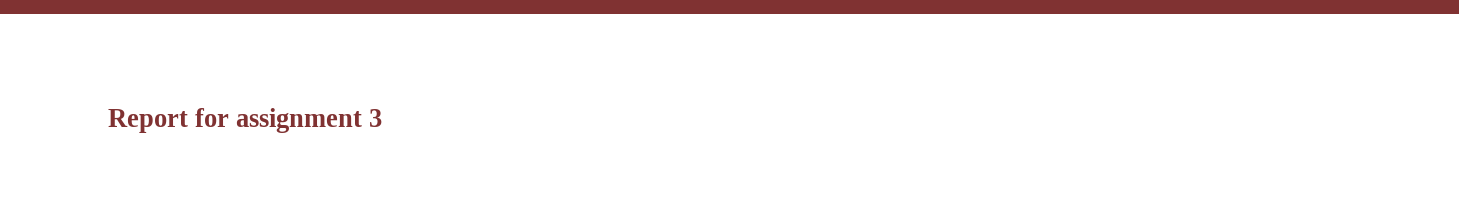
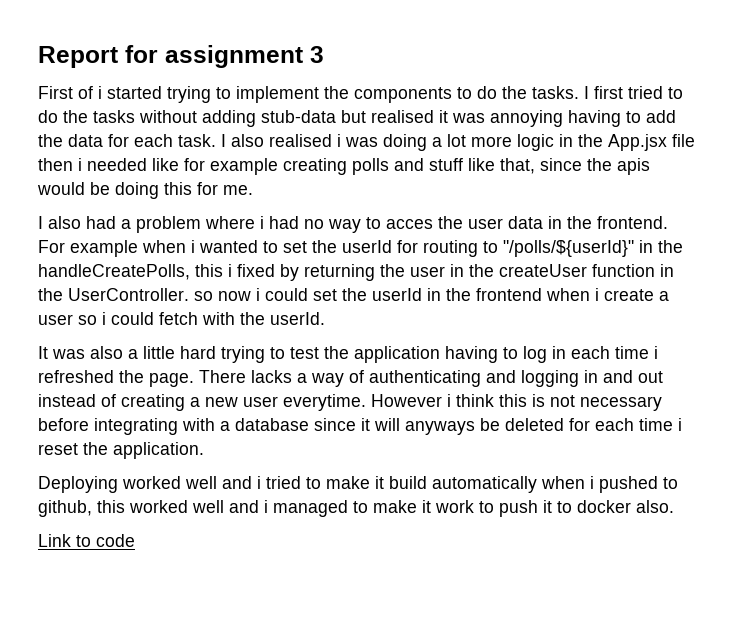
(383, 118) none -> [38,86,683,103] [38,110,676,127] [38,134,695,151] [38,158,650,175] [37,182,253,199] [38,216,668,233] [38,240,683,257] [38,264,674,281] [38,288,669,301] [38,312,325,325] [38,346,658,363] [38,370,663,387] [38,394,662,411] [38,418,682,435] [38,442,204,459] [38,476,678,493] [38,500,674,517] [38,534,135,547] // First of i started trying to implement the components to do the tasks. I first tried to do the tasks without adding stub-data but realised it was annoying having to add the data for each task. I also realised i was doing a lot more logic in the App.jsx file then i needed like for example creating polls and stuff like that, since the apis would be doing this for me. // I also had a problem where i had no way to acces the user data in the frontend. For example when i wanted to set the userId for routing to "/polls/${userId}" in the handleCreatePolls, this i fixed by returning the user in the createUser function in the UserController. so now i could set the userId in the frontend when i create a user so i could fetch with the userId. // It was also a little hard trying to test the application having to log in each time i refreshed the page. There lacks a way of authenticating and logging in and out instead of creating a new user everytime. However i think this is not necessary before integrating with a database since it will anyways be deleted for each time i reset the application. // Deploying worked well and i tried to make it build automatically when i pushed to github, this worked well and i managed to make it work to push it to docker also. // Link to code

